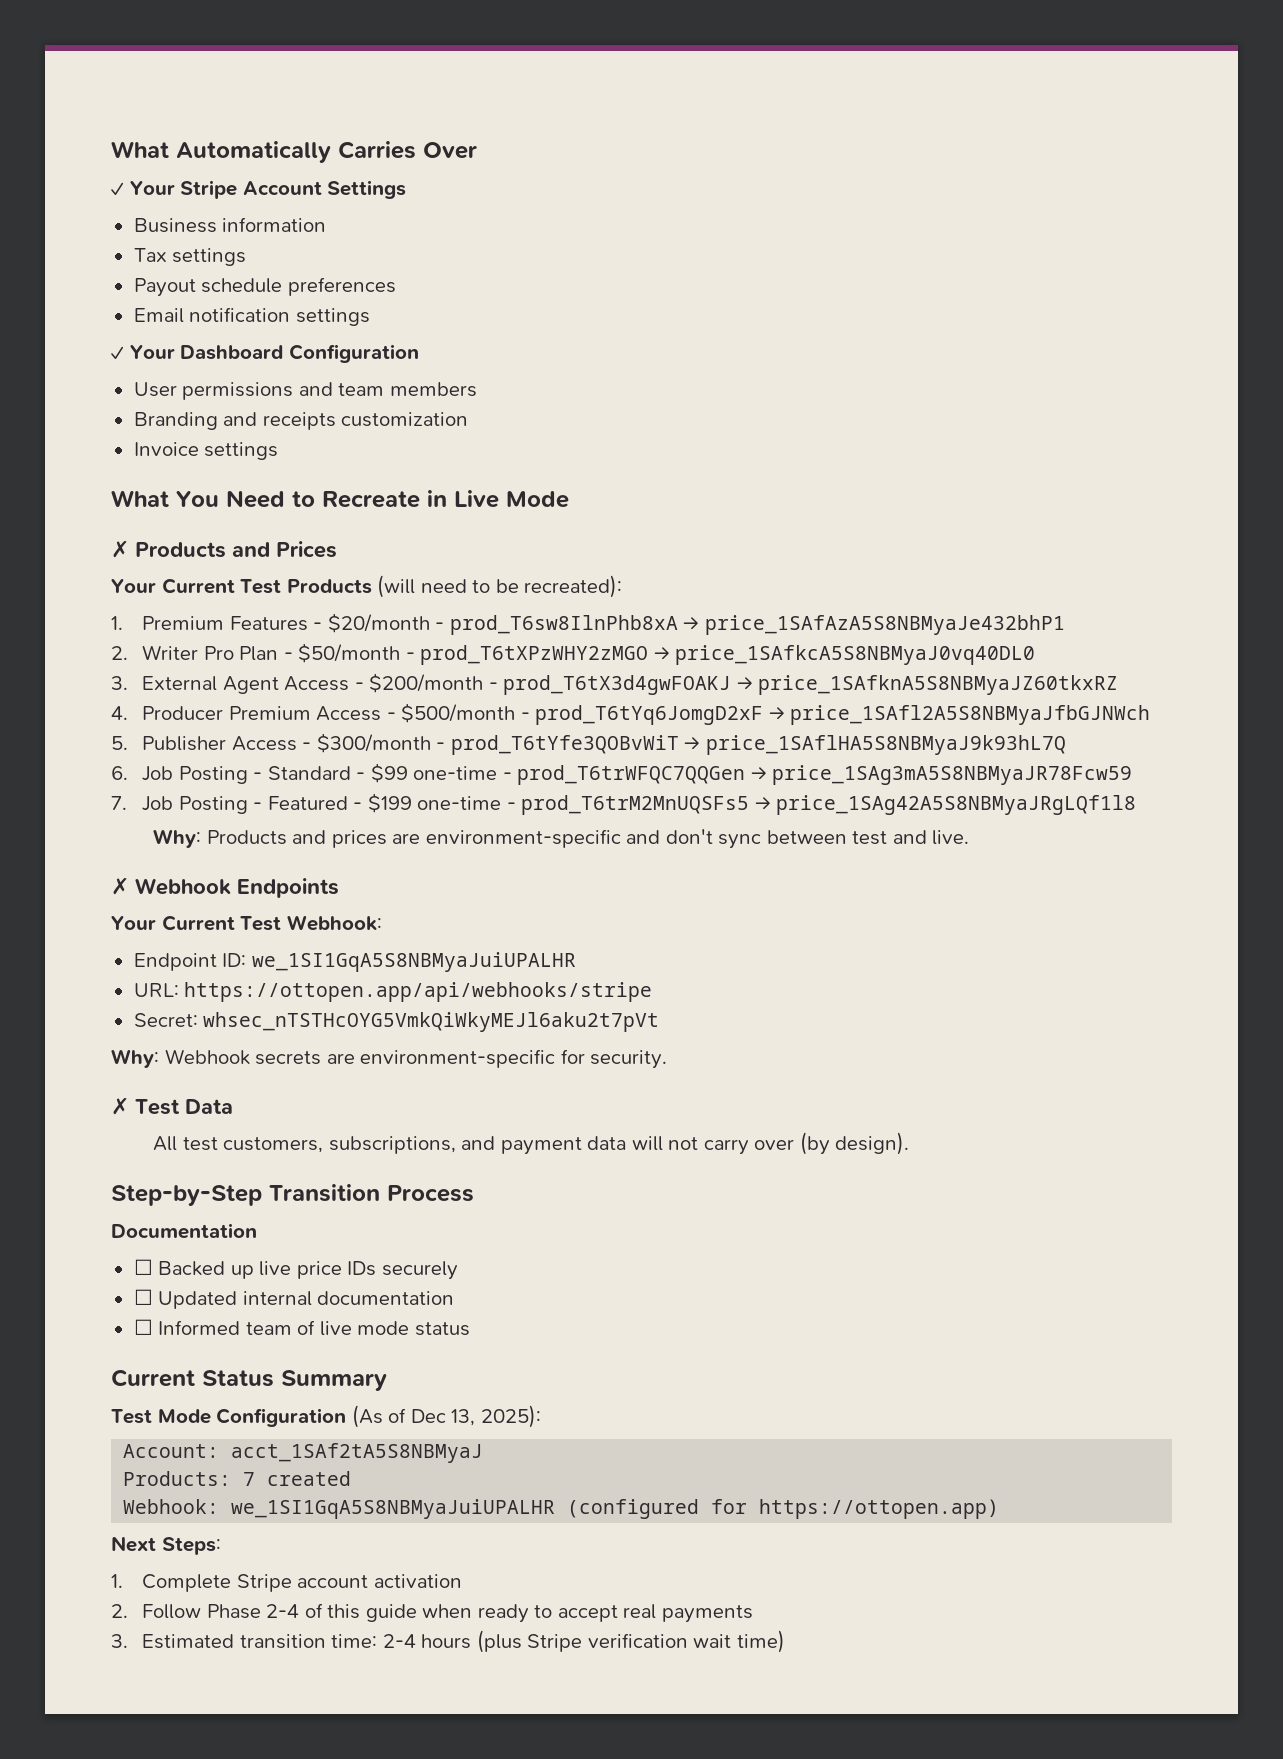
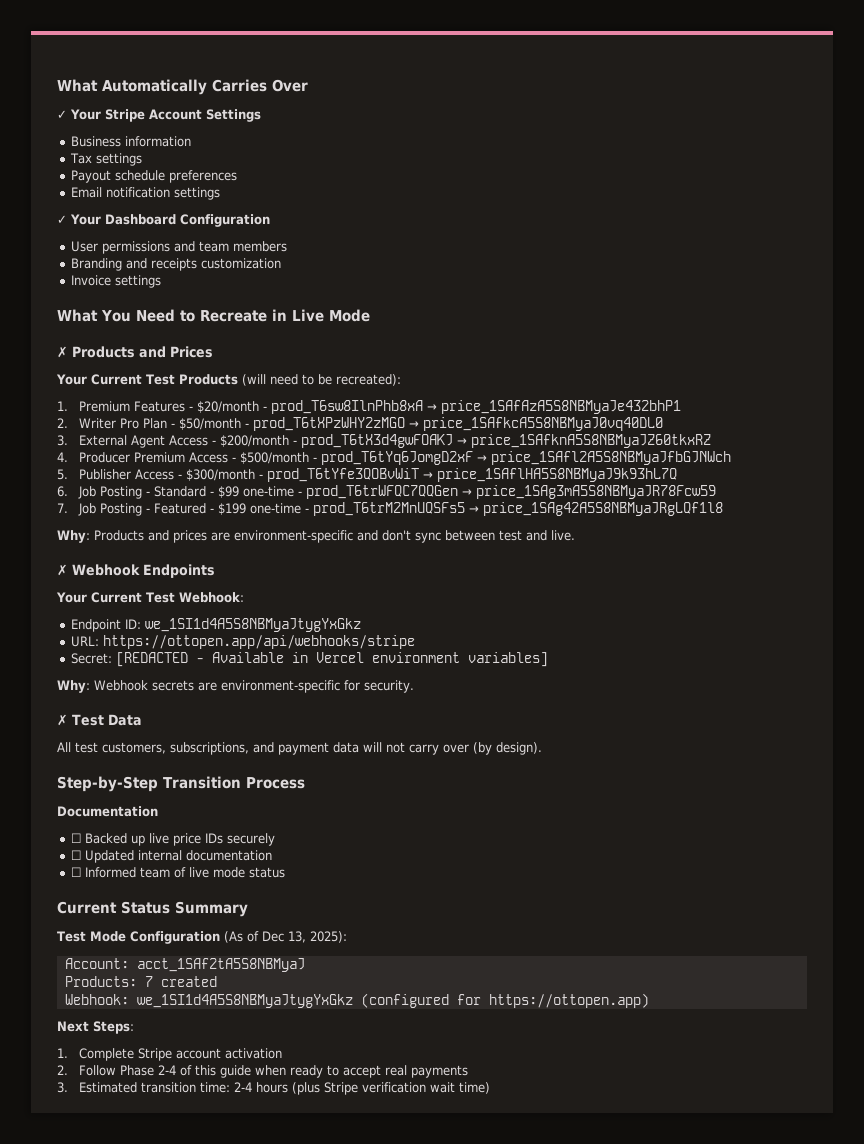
[251,952,576,972] we_1SI1GqA5S8NBMyaJuiUPALHR -> [145,618,362,632] we_1SI1d4A5S8NBMyaJtygYxGkz
[203,1012,660,1032] whsec_nTSTHcOYG5VmkQiWkyMEJl6aku2t7pVt -> [116,652,549,667] [REDACTED - Available in Vercel environment variables]
[231,1499,556,1519] we_1SI1GqA5S8NBMyaJuiUPALHR -> [136,994,353,1008] we_1SI1d4A5S8NBMyaJtygYxGkz

